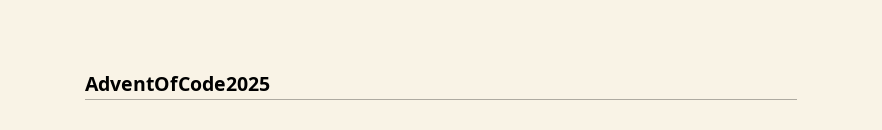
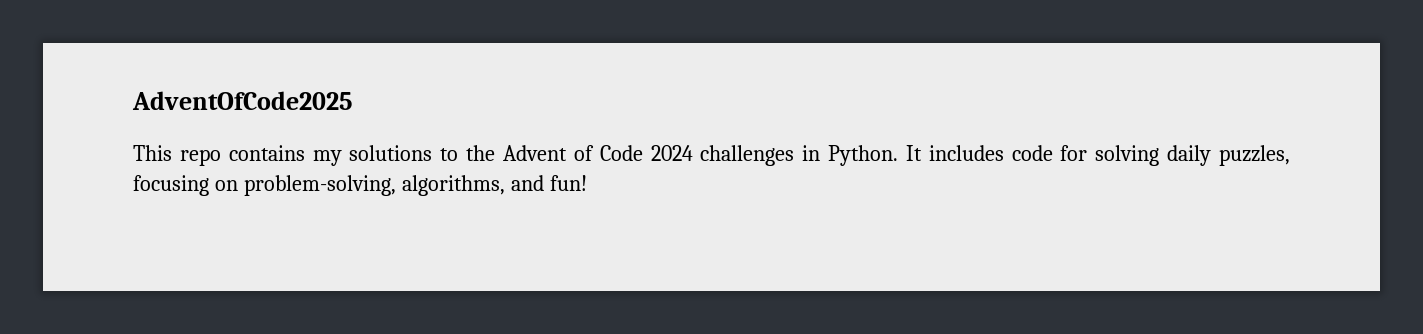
(270, 83) none -> [133,145,1290,166] [133,175,587,196] // This repo contains my solutions to the Advent of Code 2024 challenges in Python. It includes code for solving daily puzzles, focusing on problem-solving, algorithms, and fun!

